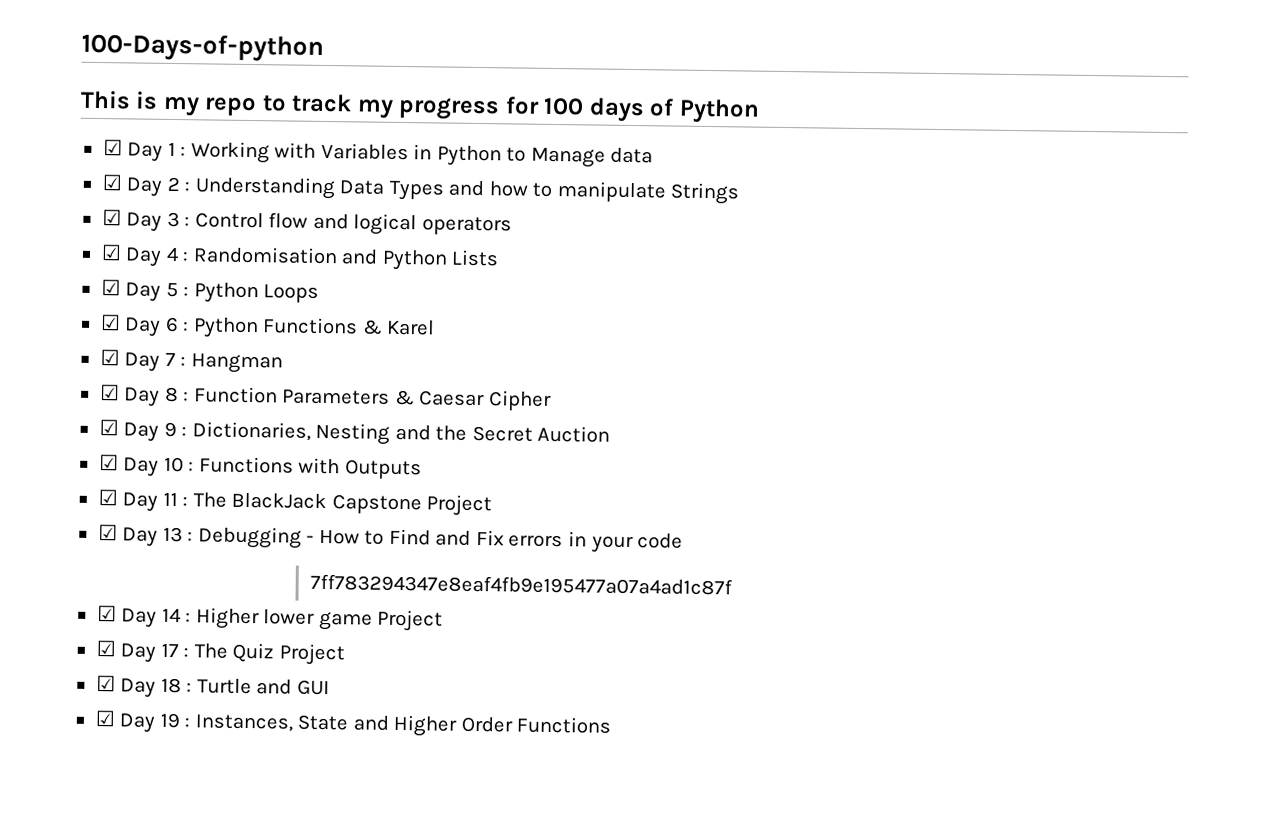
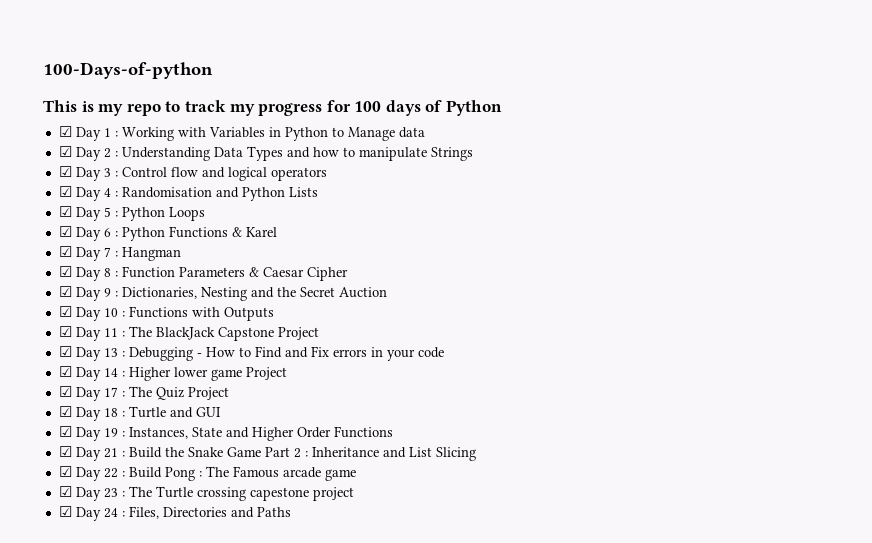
[309,573,733,596] // 7ff783294347e8eaf4fb9e195477a07a4ad1c87f -> (444, 352) none
(612, 725) none -> [58,446,476,461] [58,466,356,481] [58,486,354,501] [58,506,291,521] // ☑ Day 21 : Build the Snake Game Part 2 : Inheritance and List Slicing // ☑ Day 22 : Build Pong : The Famous arcade game // ☑ Day 23 : The Turtle crossing capestone project // ☑ Day 24 : Files, Directories and Paths

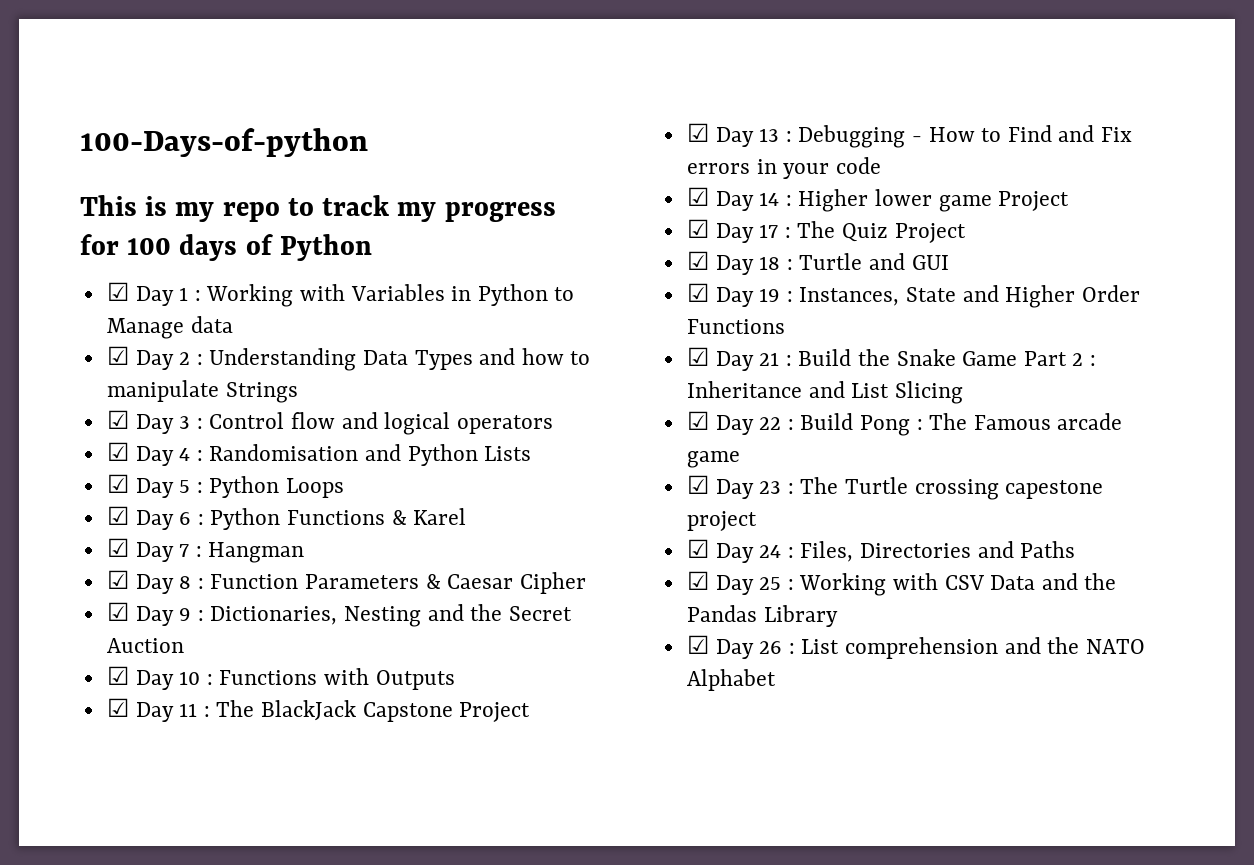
(291, 512) none -> [686,571,1117,596] [686,605,838,627] [686,635,1145,659] [686,669,776,691] // ☑ Day 25 : Working with CSV Data and the Pandas Library // ☑ Day 26 : List comprehension and the NATO Alphabet

